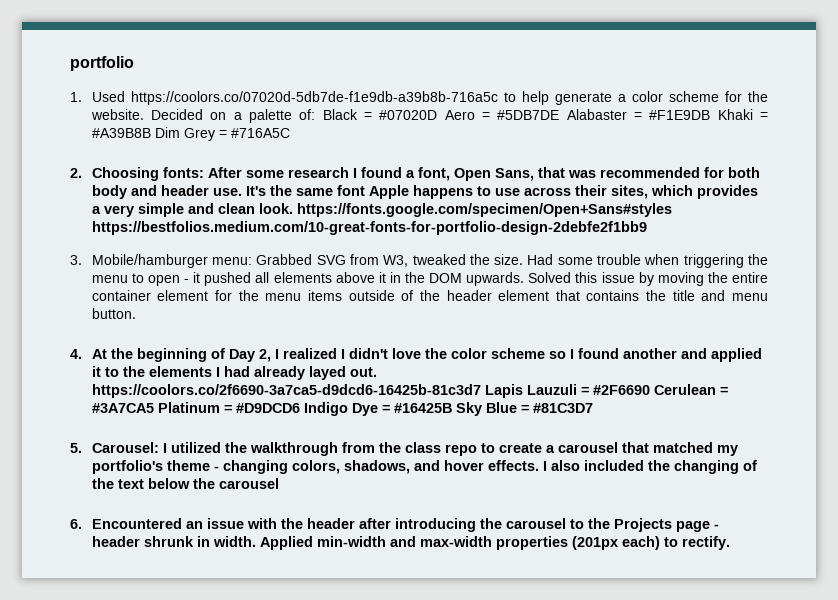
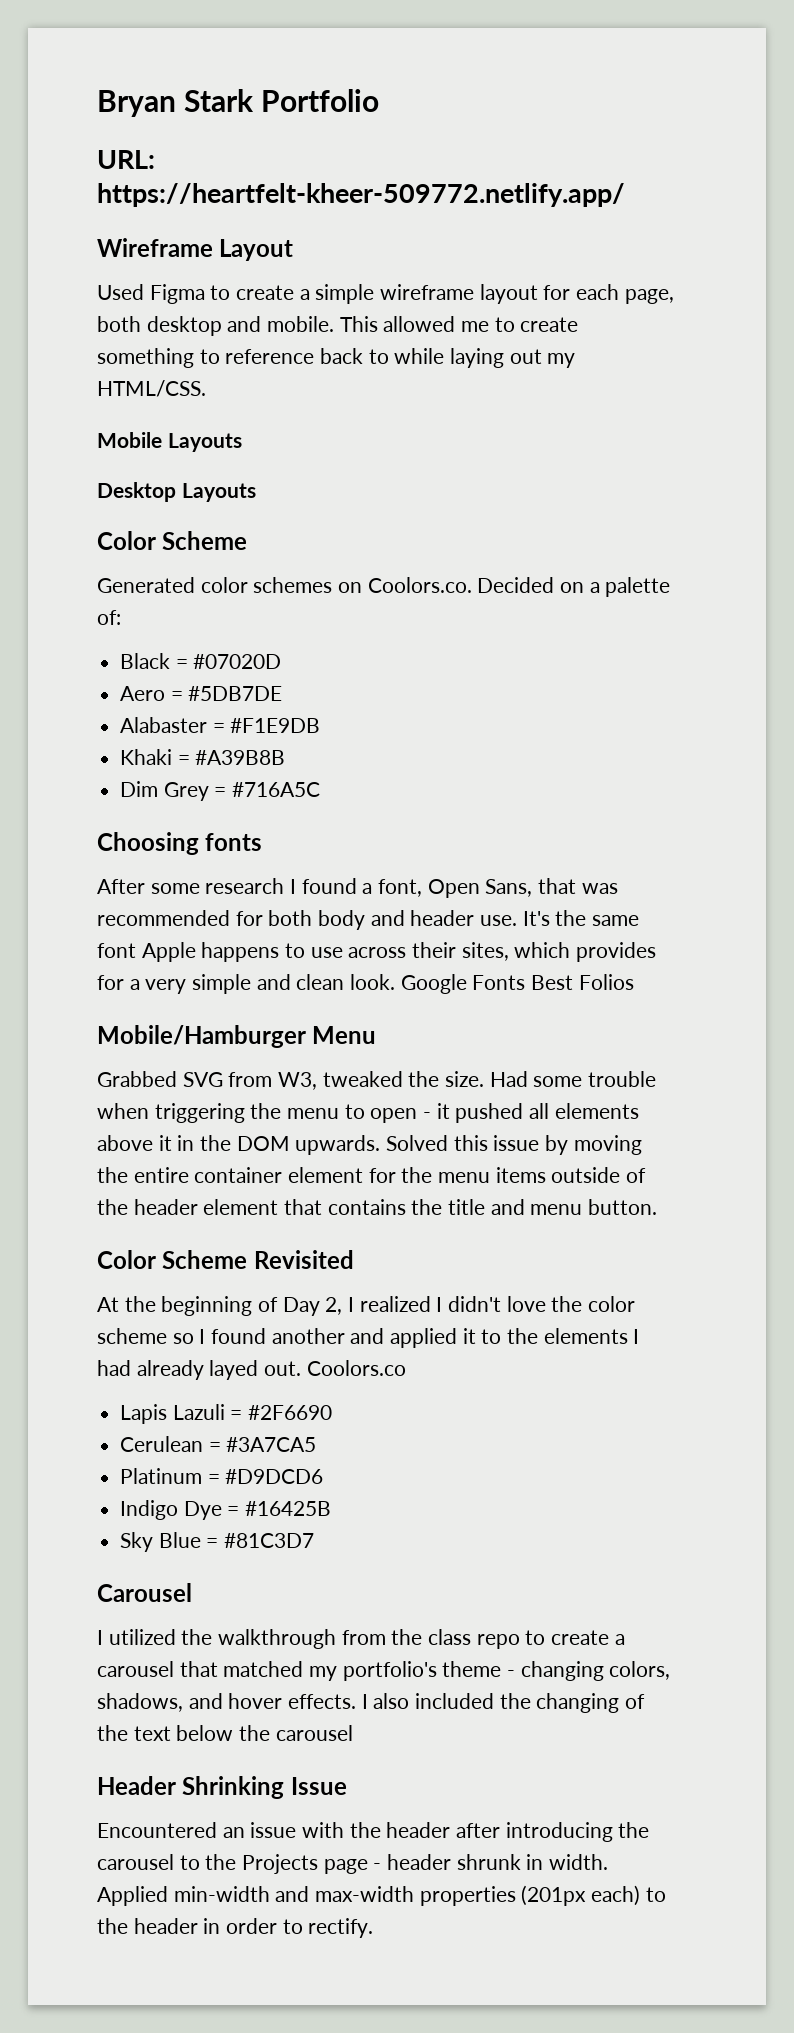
[70,56,134,71] [70,91,768,105] [90,109,144,120] portfolio // 1. Used https://coolors.co/07020d-5db7de-f1e9db-a39b8b-716a5c to help generate a color scheme for the website. -> [97,89,379,117] [97,150,155,169] [97,183,625,207] [97,238,294,261] [97,284,674,304] [97,316,579,336] [97,348,576,368] [97,380,206,397] [97,432,242,452] [97,482,256,502] [97,531,248,550] [97,577,472,593] Bryan Stark Portfolio // URL: https://heartfelt-kheer-509772.netlify.app/ // Wireframe Layout // Used Figma to create a simple wireframe layout for each page, both desktop and mobile. This allowed me to create something to reference back to while laying out my HTML/CSS. // Mobile Layouts // Desktop Layouts // Color Scheme // Generated color schemes on Coolors.co.
(316, 114) none -> (121, 617) //
(438, 115) none -> (282, 661) //
(560, 115) none -> (283, 693) //
(711, 115) none -> (321, 725) //
(151, 133) none -> (286, 757) //
[70,167,204,181] 2. Choosing fonts: -> [97,832,263,855] Choosing fonts //
(758, 192) none -> [97,975,124,990] for
[296,203,672,217] [91,221,647,235] [70,254,253,268] https://fonts.google.com/specimen/Open+Sans#styles https://bestfolios.medium.com/10-great-fonts-for-portfolio-design-2debfe2f1bb9 // 3. Mobile/hamburger menu: -> [400,974,634,994] [97,1025,377,1048] Google Fonts Best Folios // Mobile/Hamburger Menu //
[70,349,82,359] 4. -> [97,1250,354,1269] Color Scheme Revisited //
[91,384,577,398] https://coolors.co/2f6690-3a7ca5-d9dcd6-16425b-81c3d7 Lapis Lauzuli -> [306,1360,406,1376] [120,1404,225,1424] Coolors.co // Lapis Lazuli
(650, 390) none -> (333, 1412) //
(154, 408) none -> (317, 1444) //
(300, 408) none -> (324, 1476) //
(452, 408) none -> (332, 1508) //
[70,442,159,453] 5. Carousel: -> [97,1583,192,1602] Carousel //
[70,519,82,529] 6. -> [97,1776,347,1799] Header Shrinking Issue //
(678, 542) none -> [97,1918,303,1934] the header in order to

